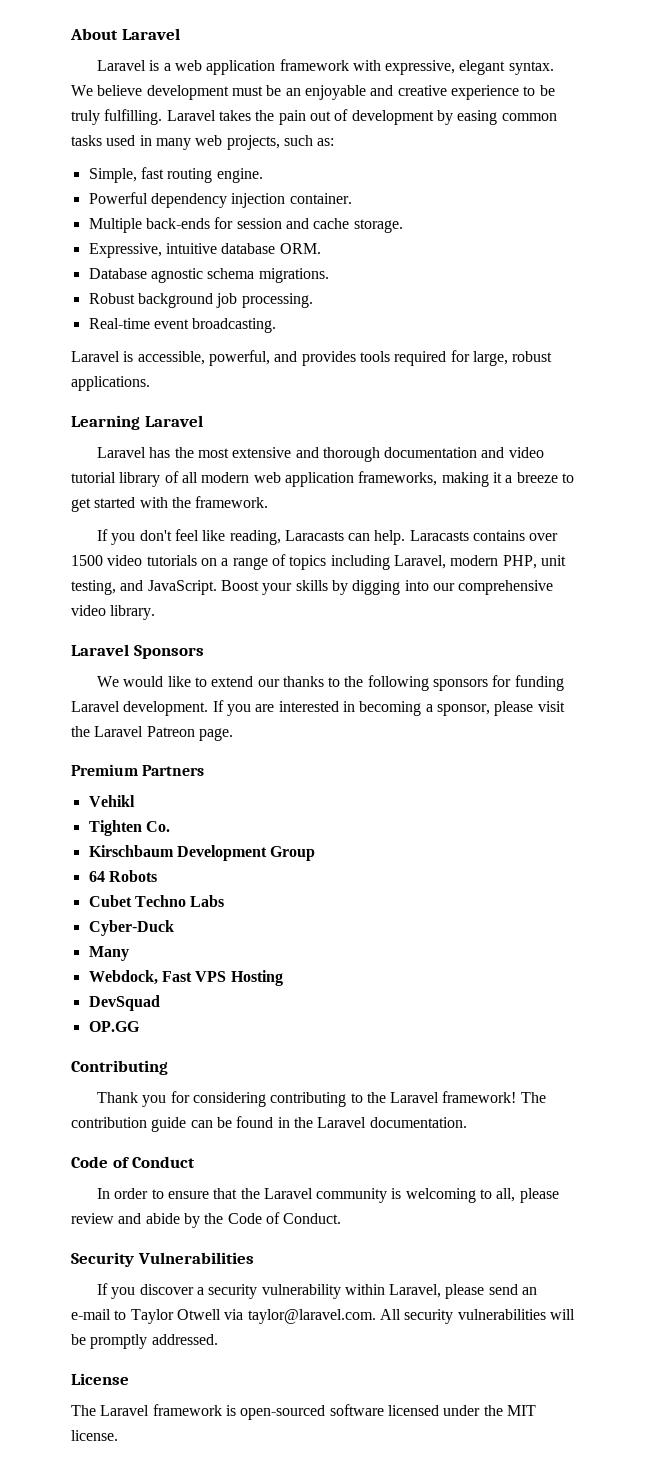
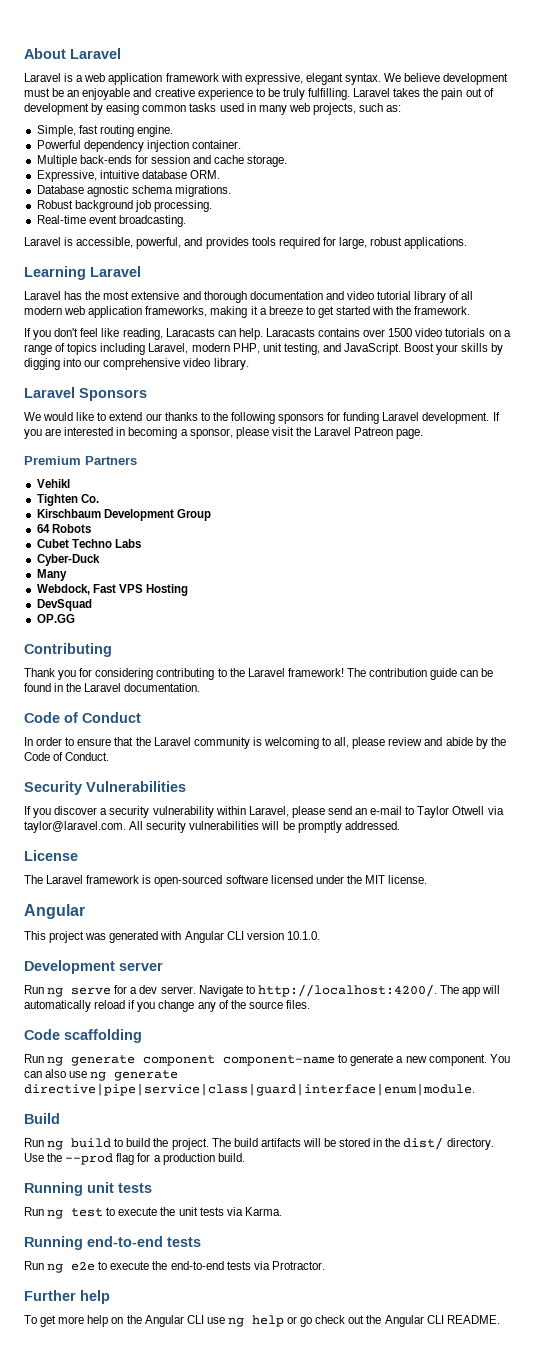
(118, 1435) none -> [24,904,85,919] [24,931,320,943] [24,960,163,974] [24,984,501,997] [24,1000,310,1012] [24,1029,142,1043] [24,1054,510,1066] [24,1069,179,1081] [24,1083,475,1096] [24,1113,60,1124] [24,1137,494,1150] [24,1153,245,1165] [24,1182,152,1196] [24,1207,282,1219] [24,1236,201,1250] [24,1261,325,1273] [24,1290,110,1304] [24,1315,500,1327] // Angular // This project was generated with Angular CLI version 10.1.0. // Development server // Run ng serve for a dev server. Navigate to http://localhost:4200/. The app will automatically reload if you change any of the source files. // Code scaffolding // Run ng generate component component-name to generate a new component. You can also use ng generate directive|pipe|service|class|guard|interface|enum|module. // Build // Run ng build to build the project. The build artifacts will be stored in the dist/ directory. Use the --prod flag for a production build. // Running unit tests // Run ng test to execute the unit tests via Karma. // Running end-to-end tests // Run ng e2e to execute the end-to-end tests via Protractor. // Further help // To get more help on the Angular CLI use ng help or go check out the Angular CLI README.

